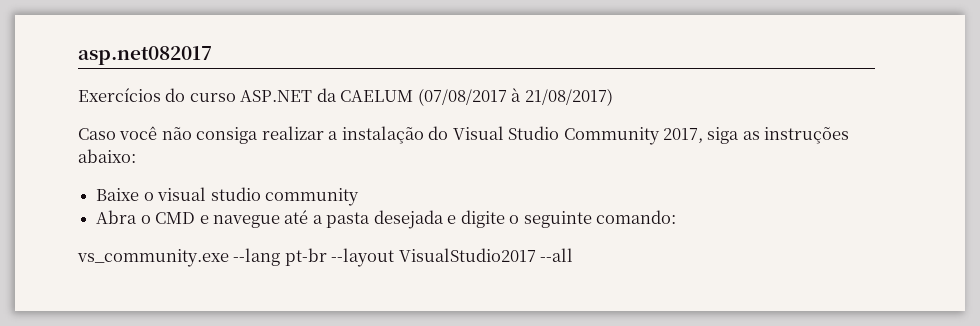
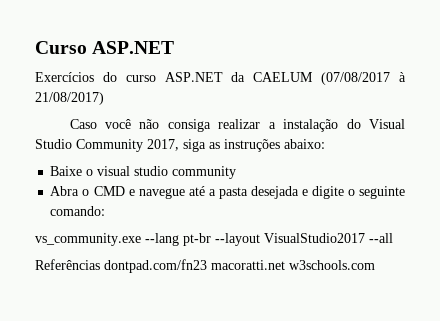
[78,46,212,65] asp.net082017 -> [35,41,175,54] Curso ASP.NET
(574, 255) none -> [35,259,375,273] // Referências dontpad.com/fn23 macoratti.net w3schools.com

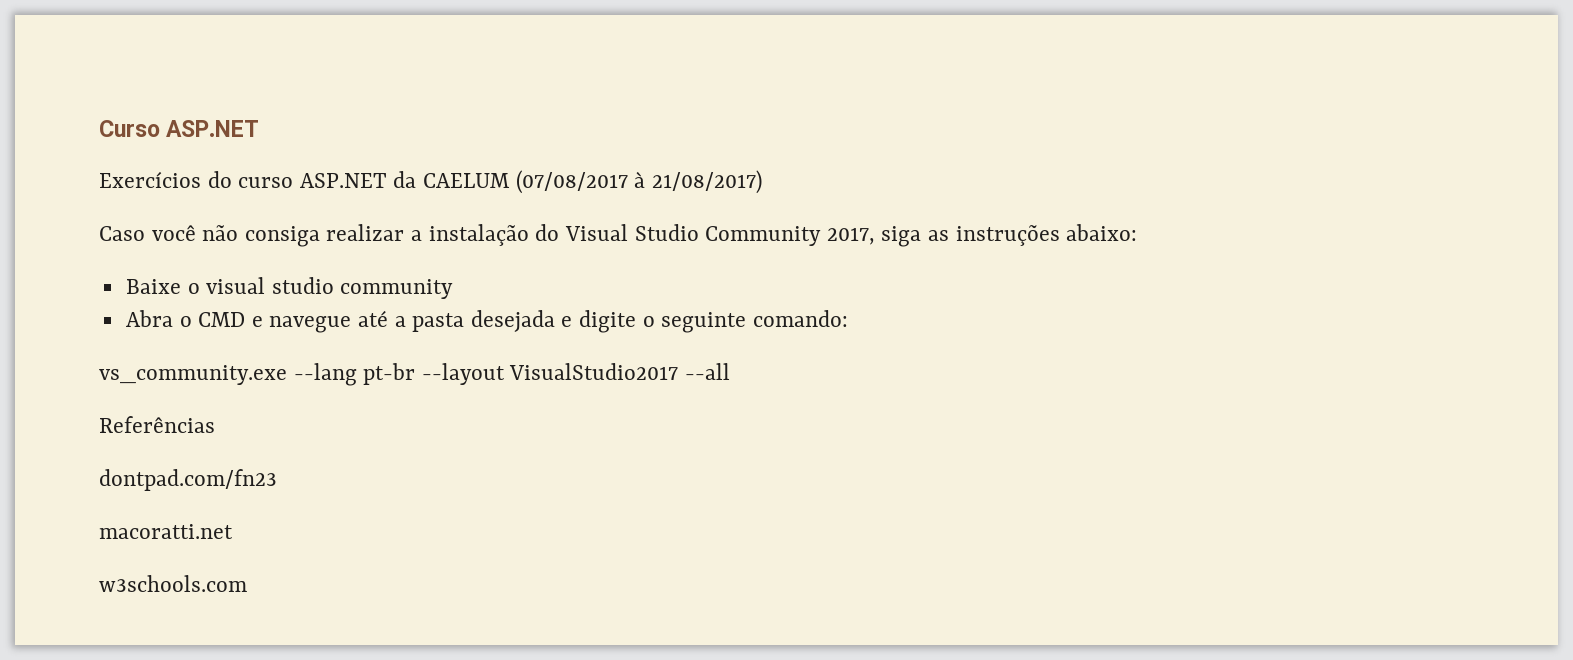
(100, 264) none -> (215, 424) //
(207, 266) none -> (277, 480) //
(285, 265) none -> (233, 531) //

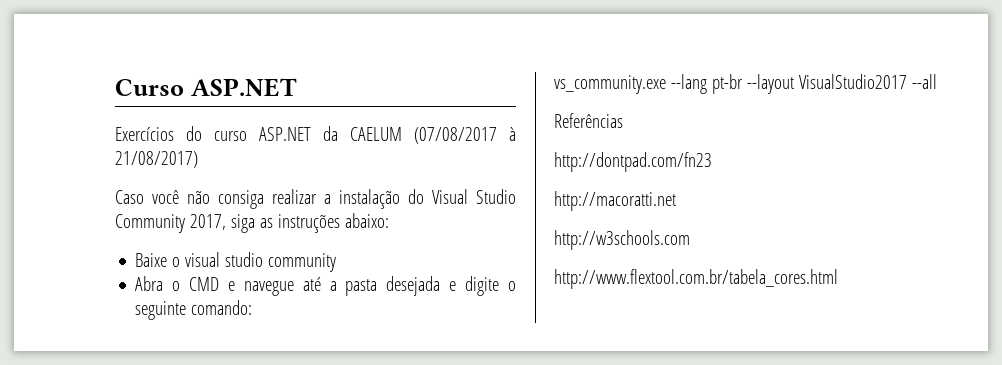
[99,469,277,491] [99,524,233,539] [99,575,247,592] dontpad.com/fn23 // macoratti.net // w3schools.com -> [554,152,712,172] [554,191,676,211] [554,230,690,250] [554,269,838,289] http://dontpad.com/fn23 // http://macoratti.net // http://w3schools.com // http://www.flextool.com.br/tabela_cores.html

